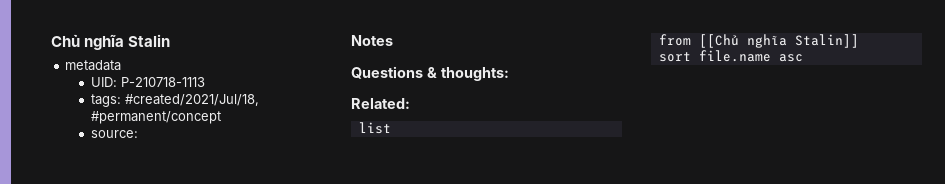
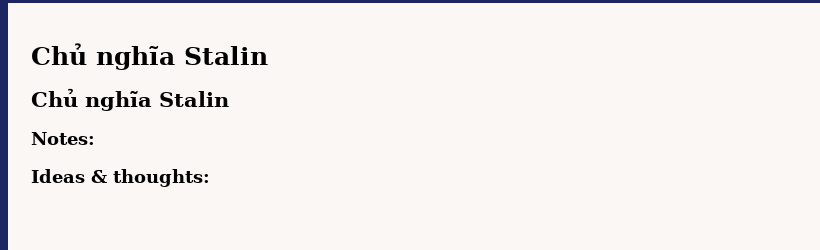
[51,34,171,50] [65,60,122,71] [90,77,205,87] [90,94,259,107] [90,111,221,124] [90,130,138,138] [351,35,393,46] [351,66,509,81] [351,98,410,109] [358,122,391,134] [658,34,859,48] [658,50,803,62] Chủ nghĩa Stalin // metadata // UID: P-210718-1113 // tags: #created/2021/Jul/18, #permanent/concept // source: // Notes // Questions & thoughts: // Related: // list // from [[Chủ nghĩa Stalin]] // sort file.name asc -> [31,43,268,70] [31,88,229,111] [31,132,95,145] [31,169,210,187] Chủ nghĩa Stalin // Chủ nghĩa Stalin // Notes: // Ideas & thoughts:

